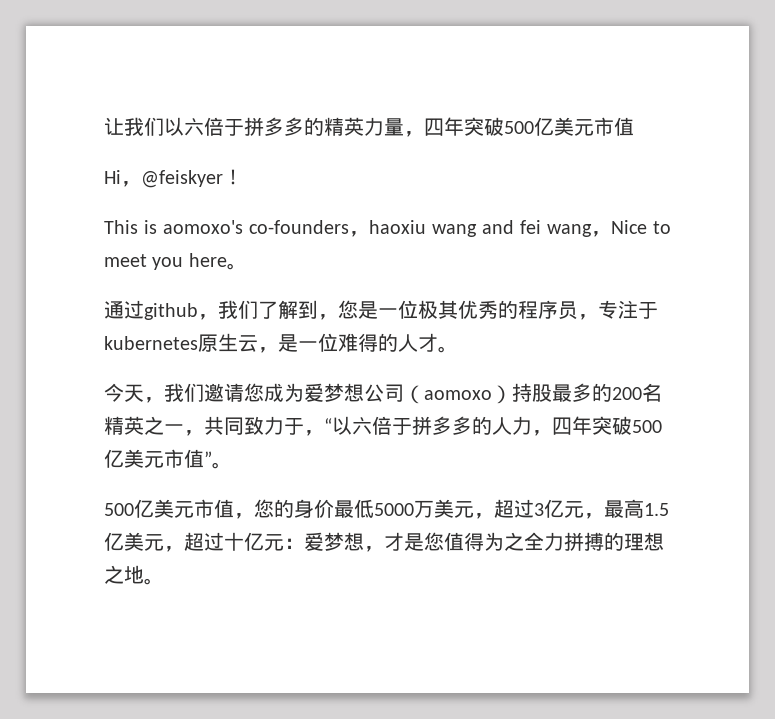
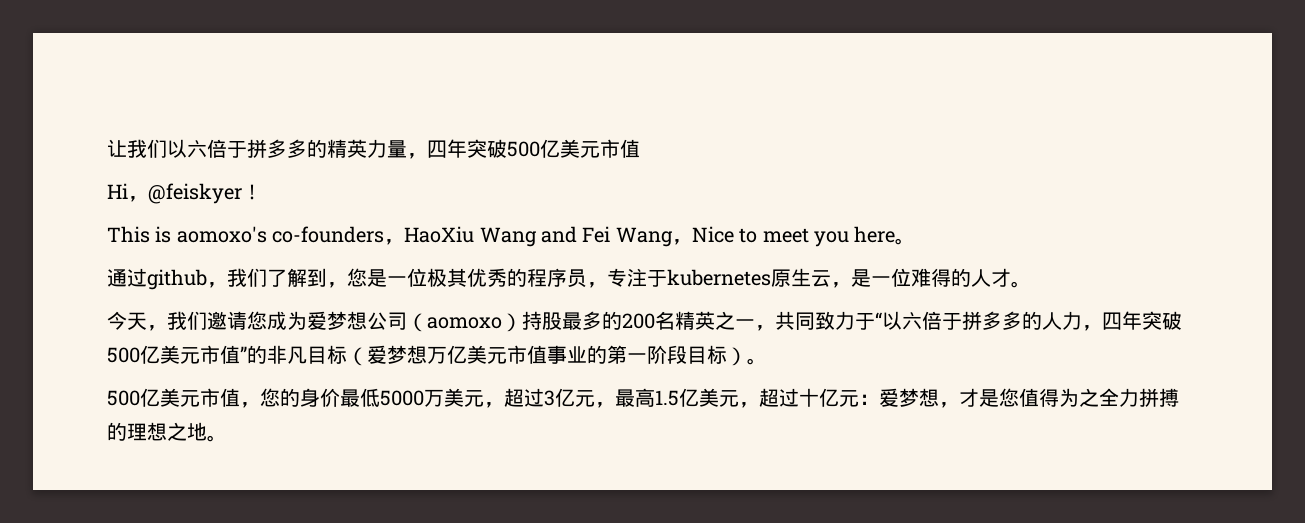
[369,220,592,237] haoxiu wang and fei wang -> [404,226,673,247] HaoXiu Wang and Fei Wang
[304,430,324,436] ， -> (875, 321) none
(212, 458) none -> [247,345,747,366] 的非凡目标（爱梦想万亿美元市值事业的第一阶段目标）

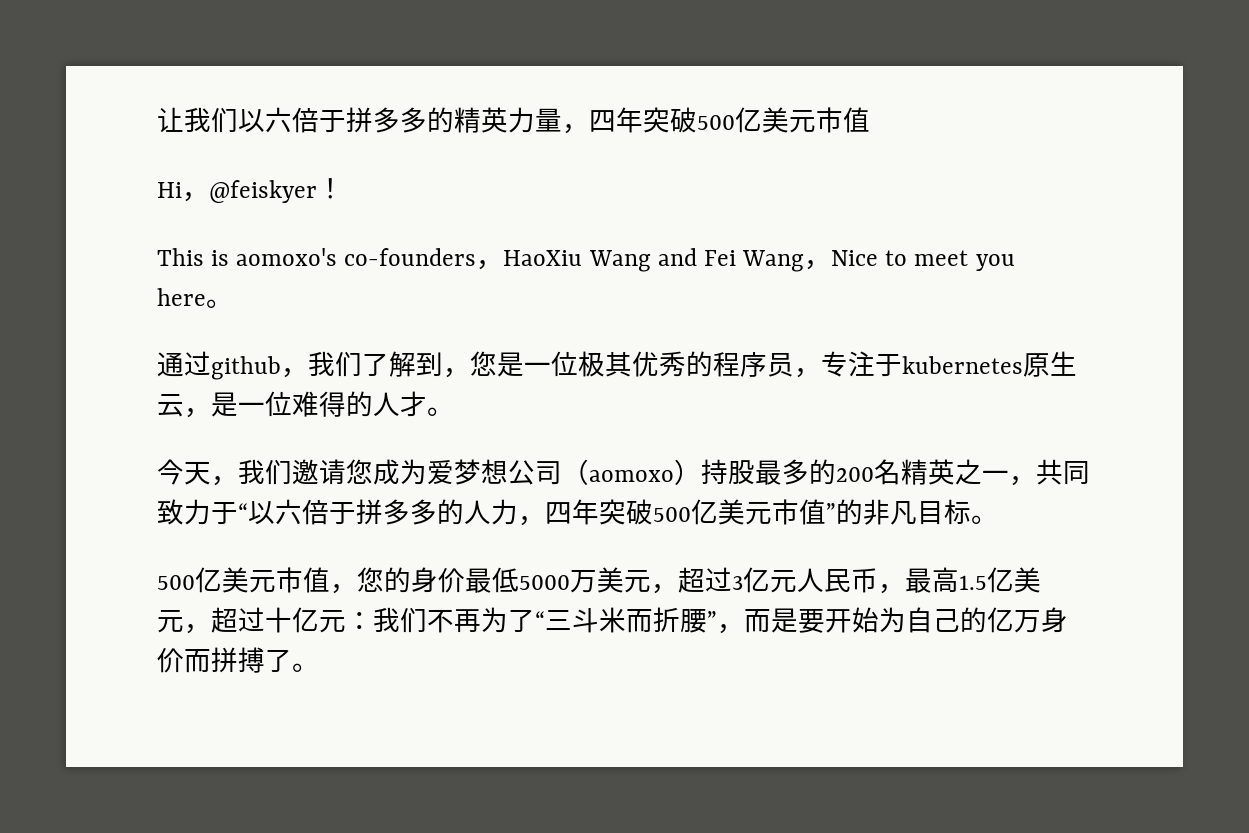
[347,345,747,366] （爱梦想万亿美元市值事业的第一阶段目标） -> (971, 512) none
(595, 398) none -> [797,568,878,593] 人民币
[879,388,1179,408] [107,422,207,441] 爱梦想，才是您值得为之全力拼搏的理想之地 -> [373,607,1068,634] [157,647,292,673] 我们不再为了“三斗米而折腰”，而是要开始为自己的亿万身价而拼搏了

